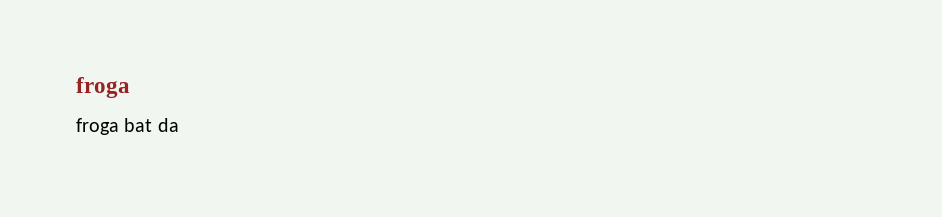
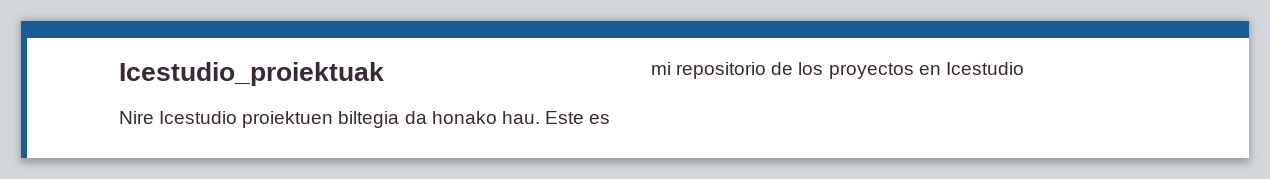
[76,77,130,98] [76,118,179,135] froga // froga bat da -> [119,62,384,86] [119,111,611,128] [651,62,1024,79] Icestudio_proiektuak // Nire Icestudio proiektuen biltegia da honako hau. Este es mi repositorio de los proyectos en Icestudio

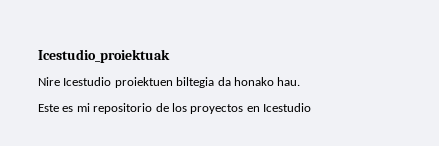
(540, 117) none -> (301, 81) //

